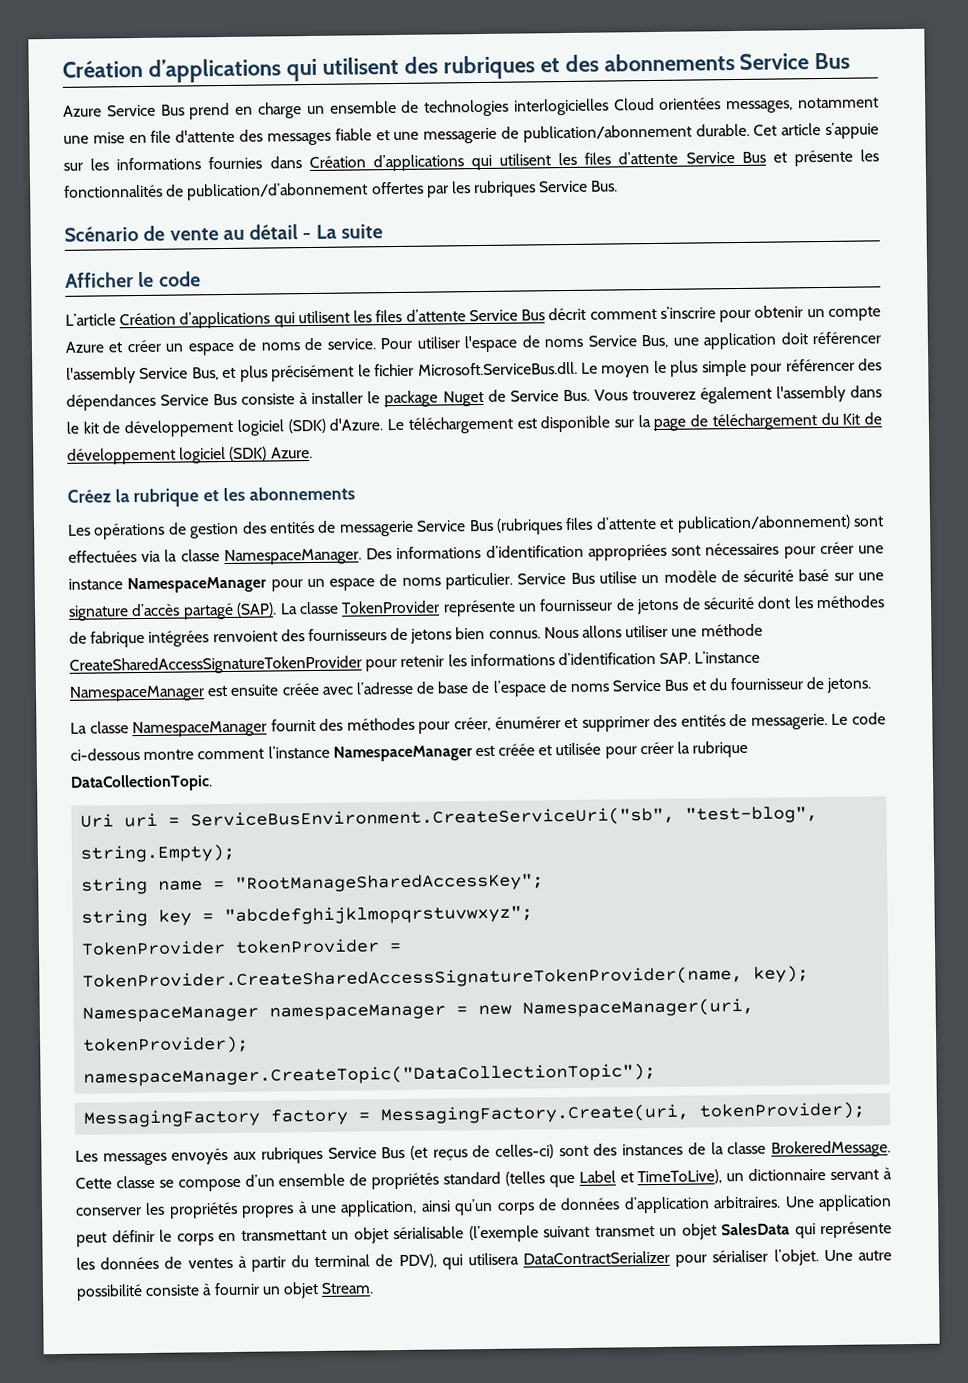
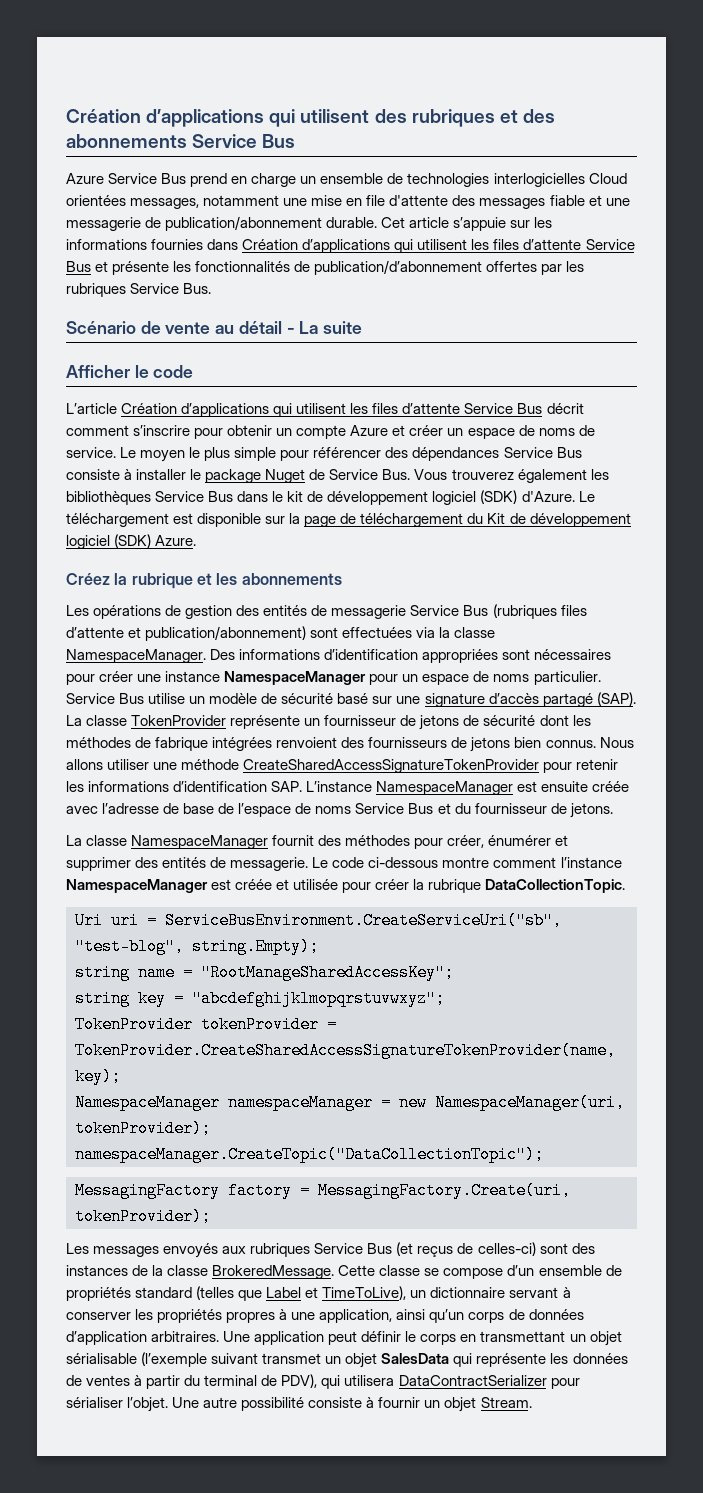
[380,331,882,353] [66,361,578,384] Pour utiliser l'espace de noms Service Bus, une application doit référencer l'assembly Service Bus, et plus précisément le fichier Microsoft.ServiceBus.dll. -> (116, 452) none
[775,385,846,403] l'assembly -> [590,469,609,480] [66,491,234,505] les bibliothèques Service Bus

